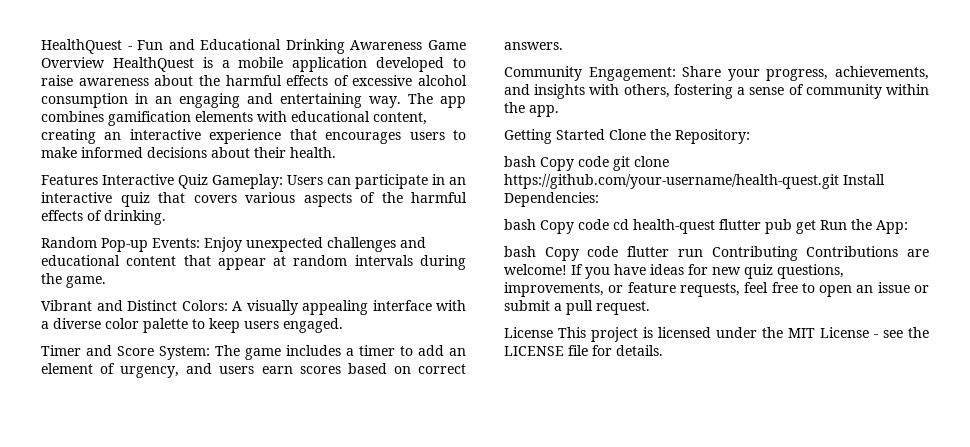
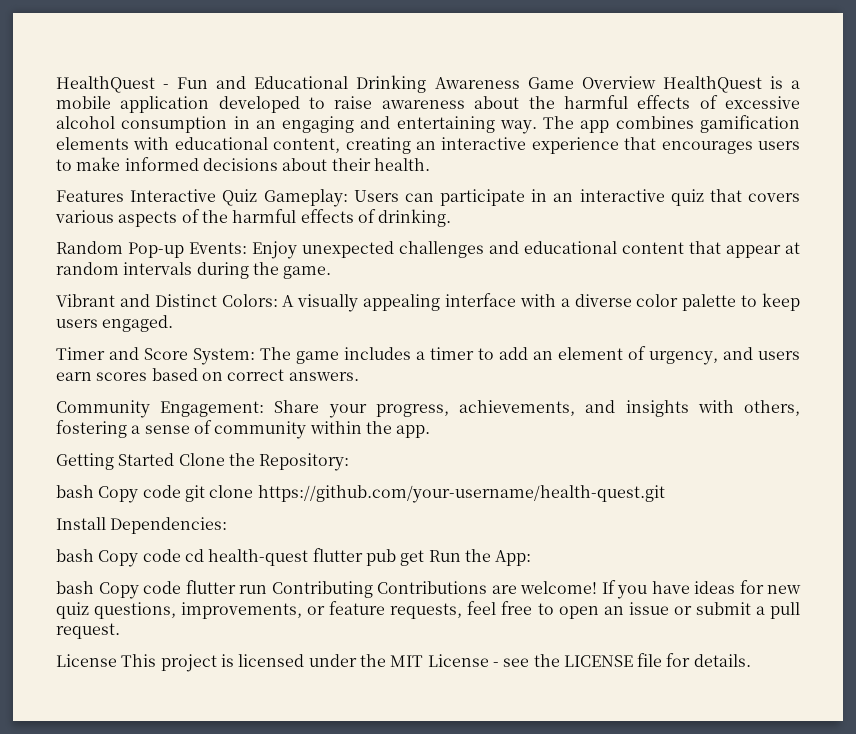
(839, 181) none -> (665, 494) //

